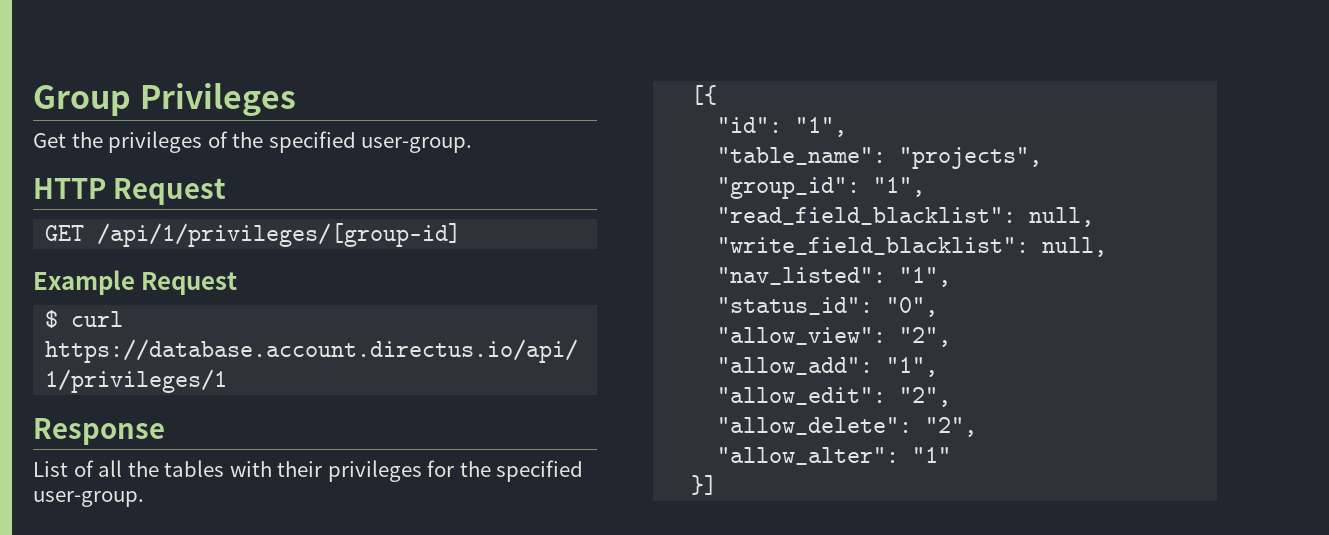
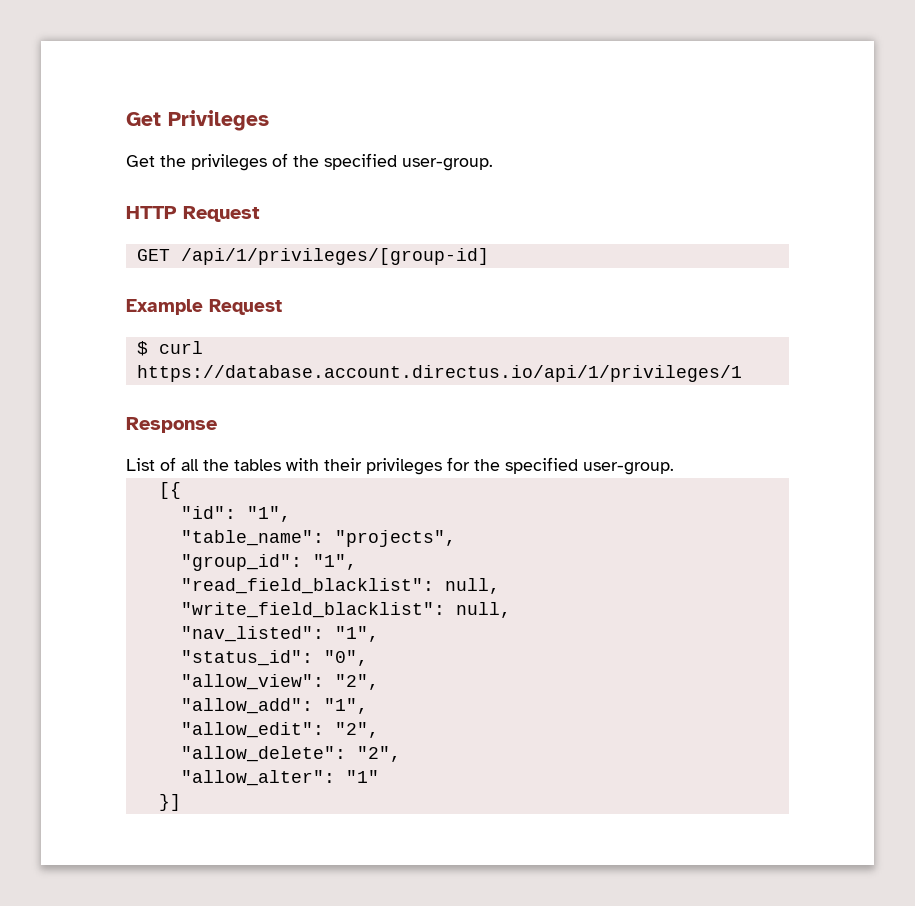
[33,85,131,116] Group -> [126,112,161,126] Get

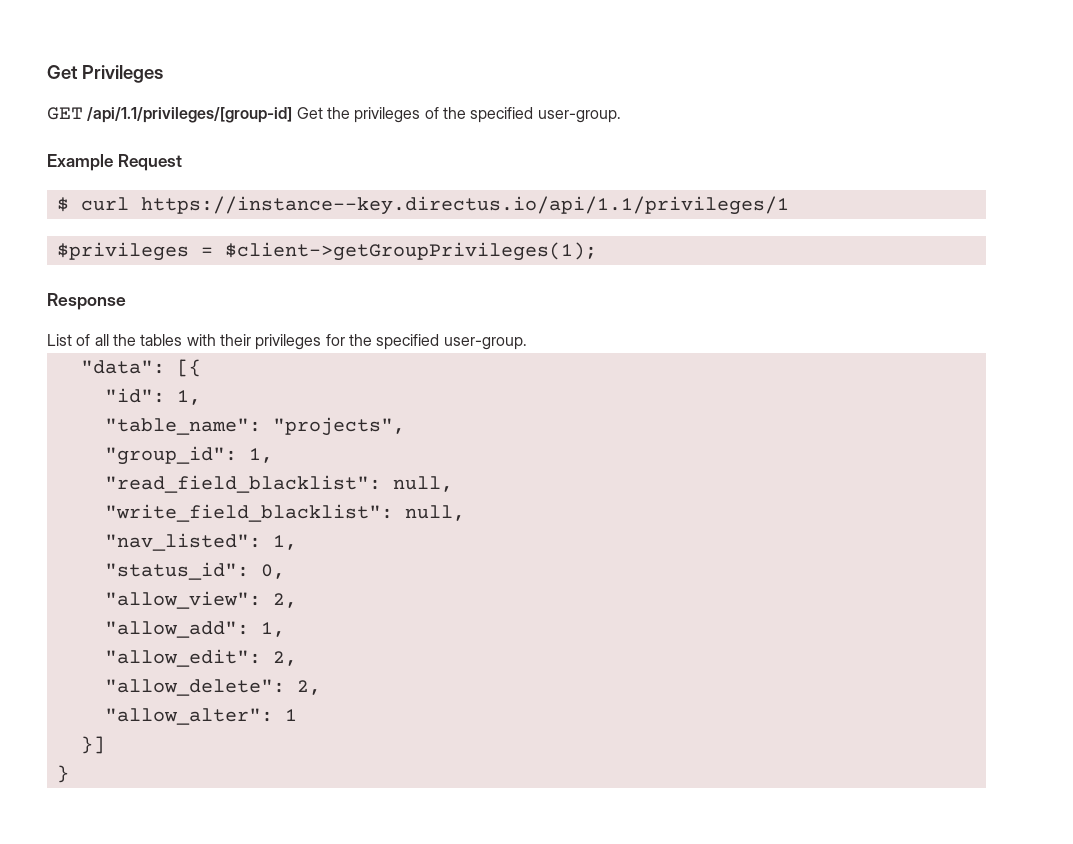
(269, 120) none -> [47,107,293,123] GET /api/1.1/privileges/[group-id]
[126,206,260,222] [136,248,489,265] // HTTP Request // GET /api/1/privileges/[group-id] -> (621, 116) none
[136,365,742,382] https://database.account.directus.io/api/1/privileges/1 -> [140,196,789,215] [56,242,597,261] https://instance--key.directus.io/api/1.1/privileges/1 // $privileges = $client->getGroupPrivileges(1);
(674, 468) none -> [80,360,165,374] "data":
[246,506,291,522] "1", -> [176,390,201,405] 1,
[312,554,357,570] "1", -> [248,448,273,463] 1,
[334,626,379,642] "1", -> [272,535,297,550] 1,
[323,650,368,666] "0", -> [260,564,285,579] 0,
[334,674,379,690] "2", -> [272,593,297,608] 2,
[323,698,368,714] "1", -> [260,622,285,637] 1,
[334,722,379,738] "2", -> [272,651,297,666] 2,
[356,746,401,762] "2", -> [296,680,321,695] 2,
[345,770,379,783] "1" -> [284,709,297,721] 1
(181, 802) none -> [56,765,69,783] // }

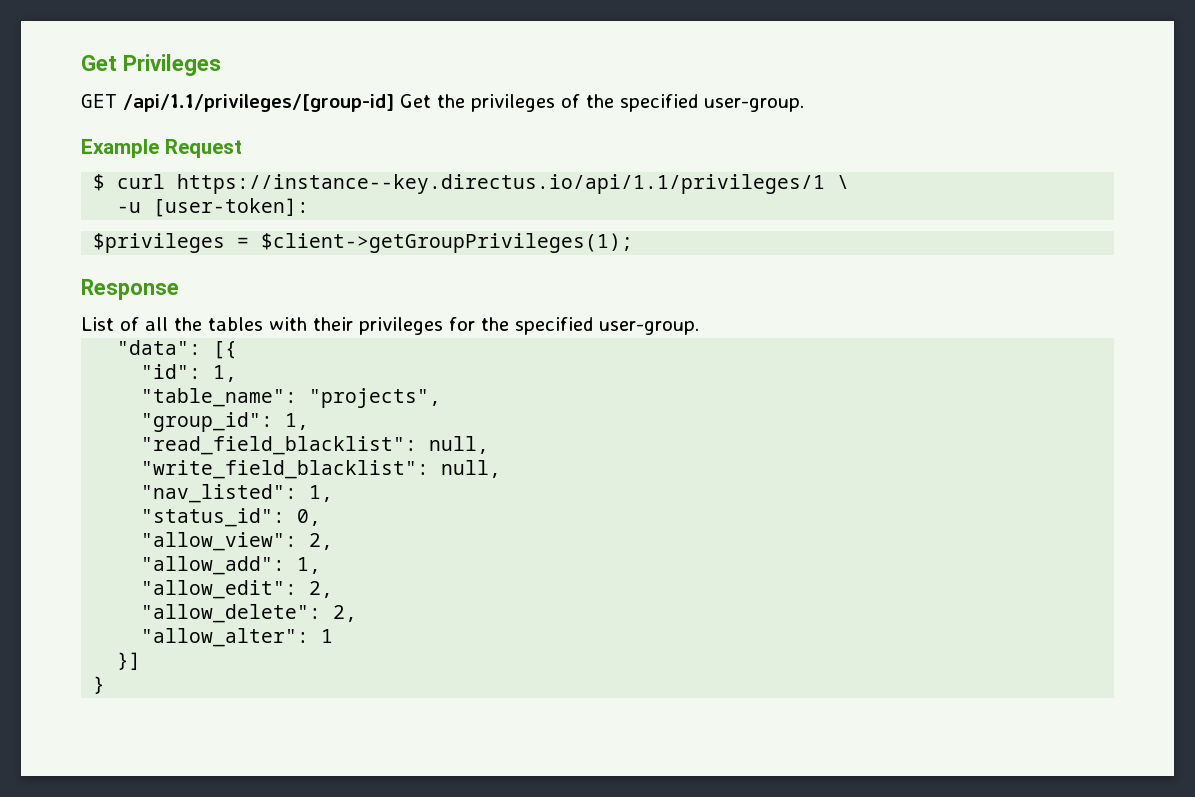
(789, 205) none -> [837,175,850,189] [117,198,310,217] \ // -u [user-token]:

